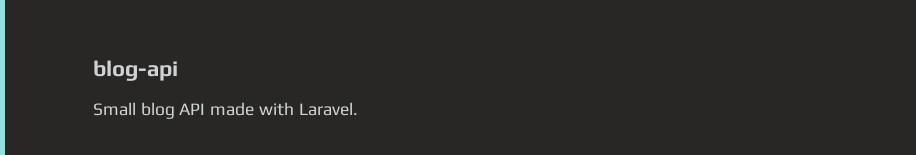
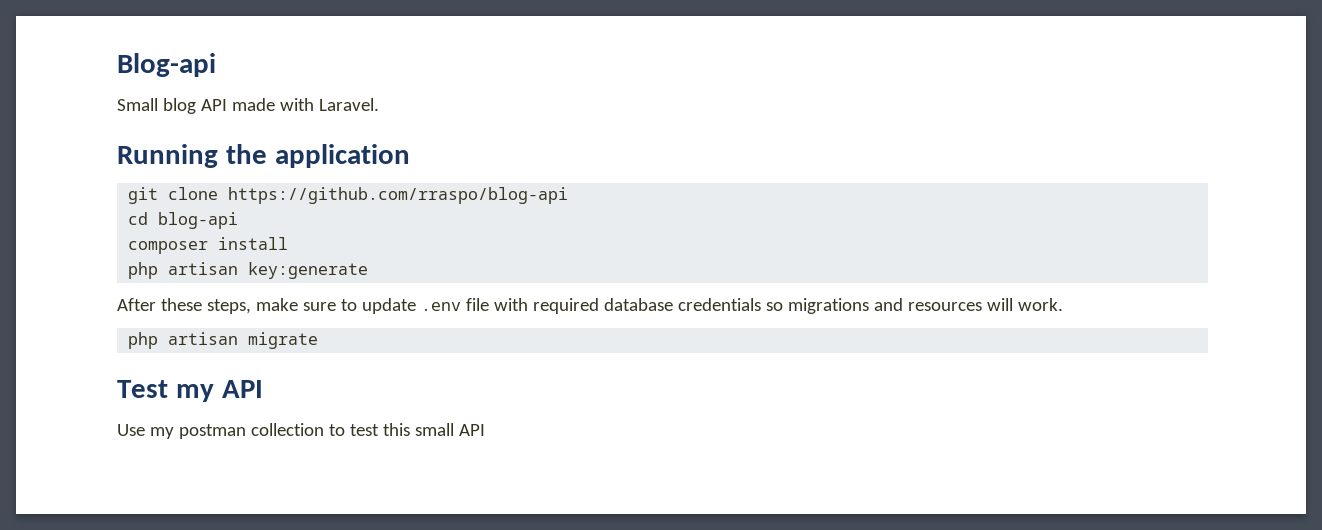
[93,60,178,81] blog-api -> [117,53,216,77] Blog-api
(357, 109) none -> [117,144,410,168] [128,187,569,204] [128,212,239,229] [128,237,289,254] [128,262,369,279] [117,298,1063,314] [128,332,319,349] [117,380,263,402] [117,423,485,439] // Running the application // git clone https://github.com/rraspo/blog-api // cd blog-api // composer install // php artisan key:generate // After these steps, make sure to update .env file with required database credentials so migrations and resources will work. // php artisan migrate // Test my API // Use my postman collection to test this small API

